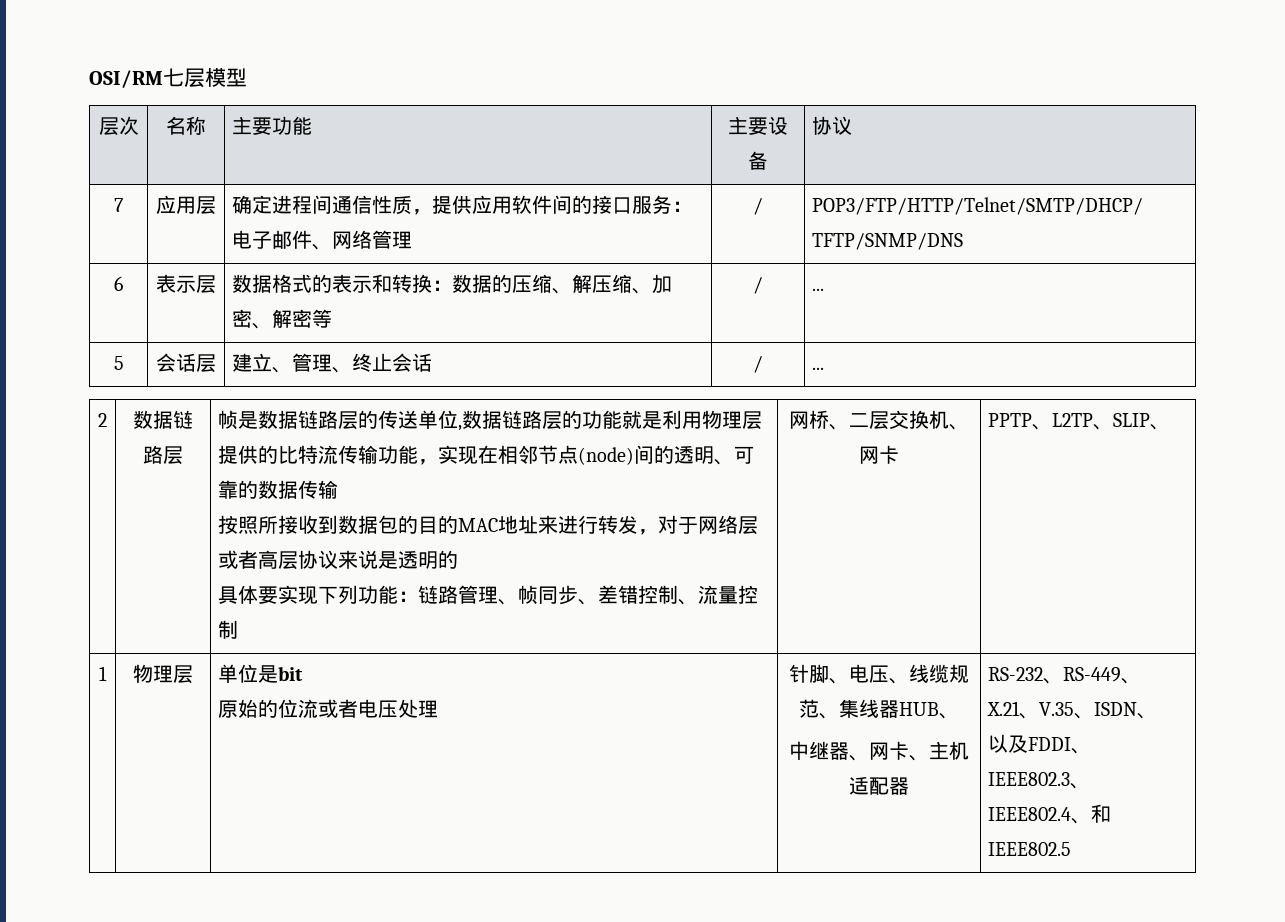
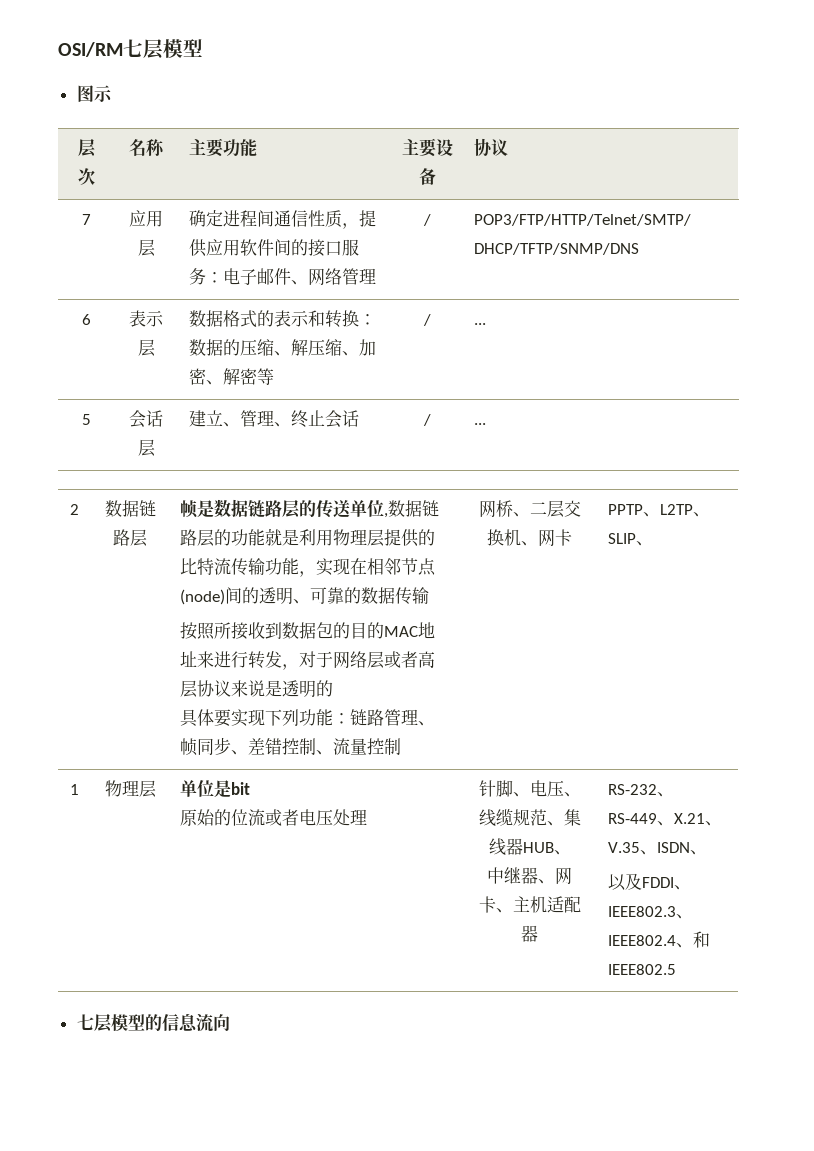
(247, 77) none -> [76,85,113,102] // 图示
(1072, 849) none -> [76,1013,230,1032] // 七层模型的信息流向

